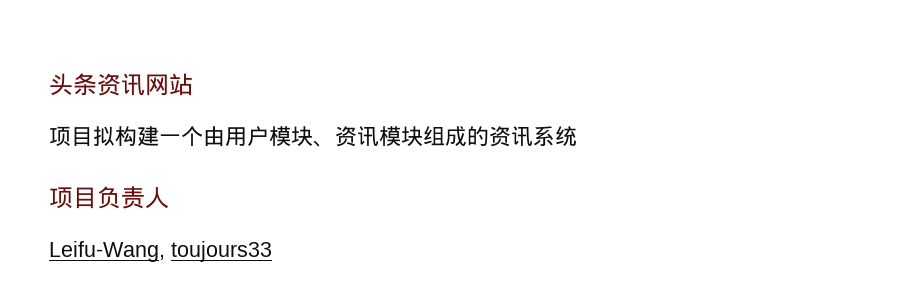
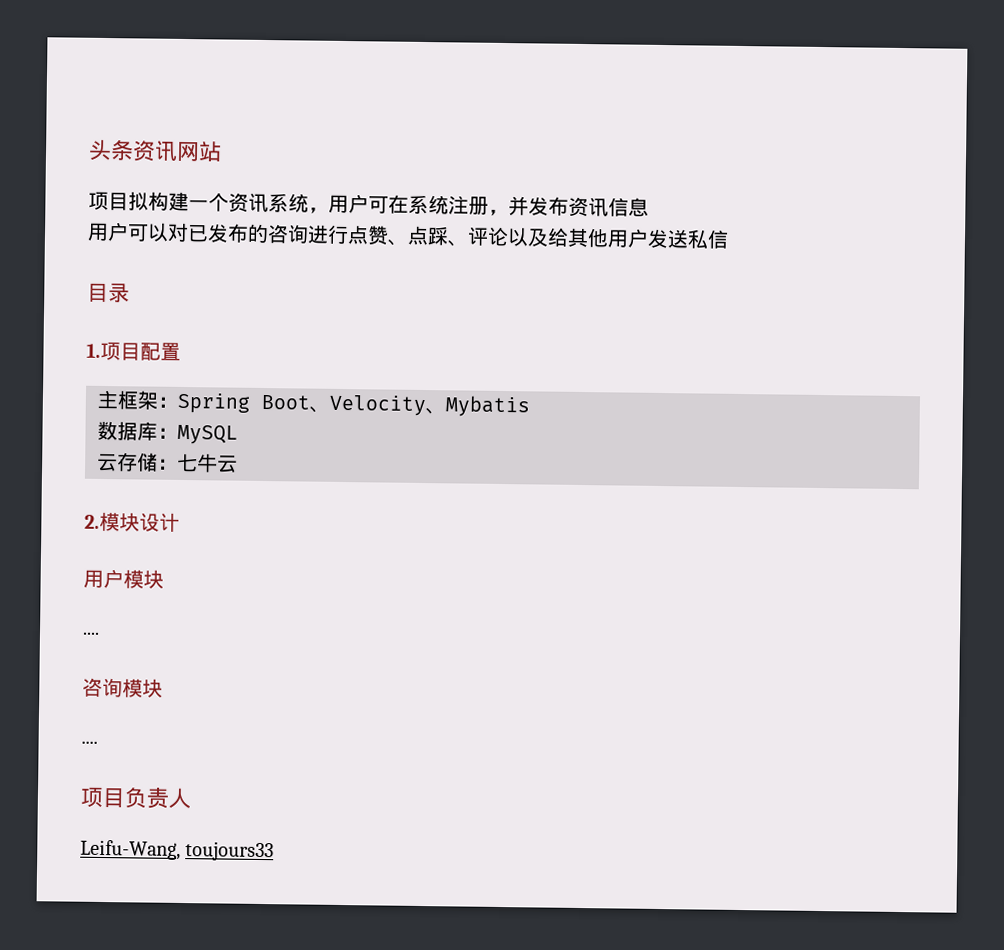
[203,126,225,147] 由 -> [228,192,649,218] [87,222,729,249] [87,282,130,303] [86,341,181,361] [97,389,530,418] [97,420,238,445] [97,452,238,473] [84,511,180,532] 资讯系统，用户可在系统注册，并发布资讯信息 // 用户可以对已发布的咨询进行点赞、点踩、评论以及给其他用户发送私信 // 目录 // 1.项目配置 // 主框架：Spring Boot、Velocity、Mybatis // 数据库：MySQL // 云存储：七牛云 // 2.模块设计 //
[313,126,577,147] 、资讯模块组成的资讯系统 -> [82,631,99,635] [82,677,163,698] [81,740,98,744] // .... // 咨询模块 // ....

